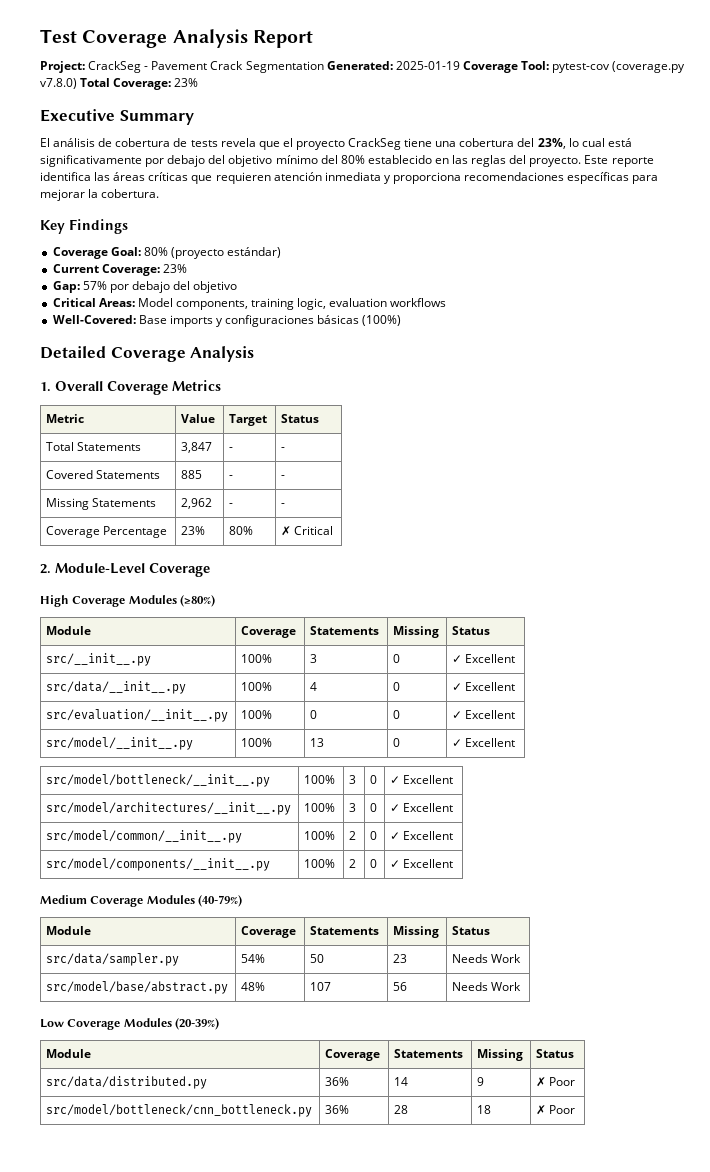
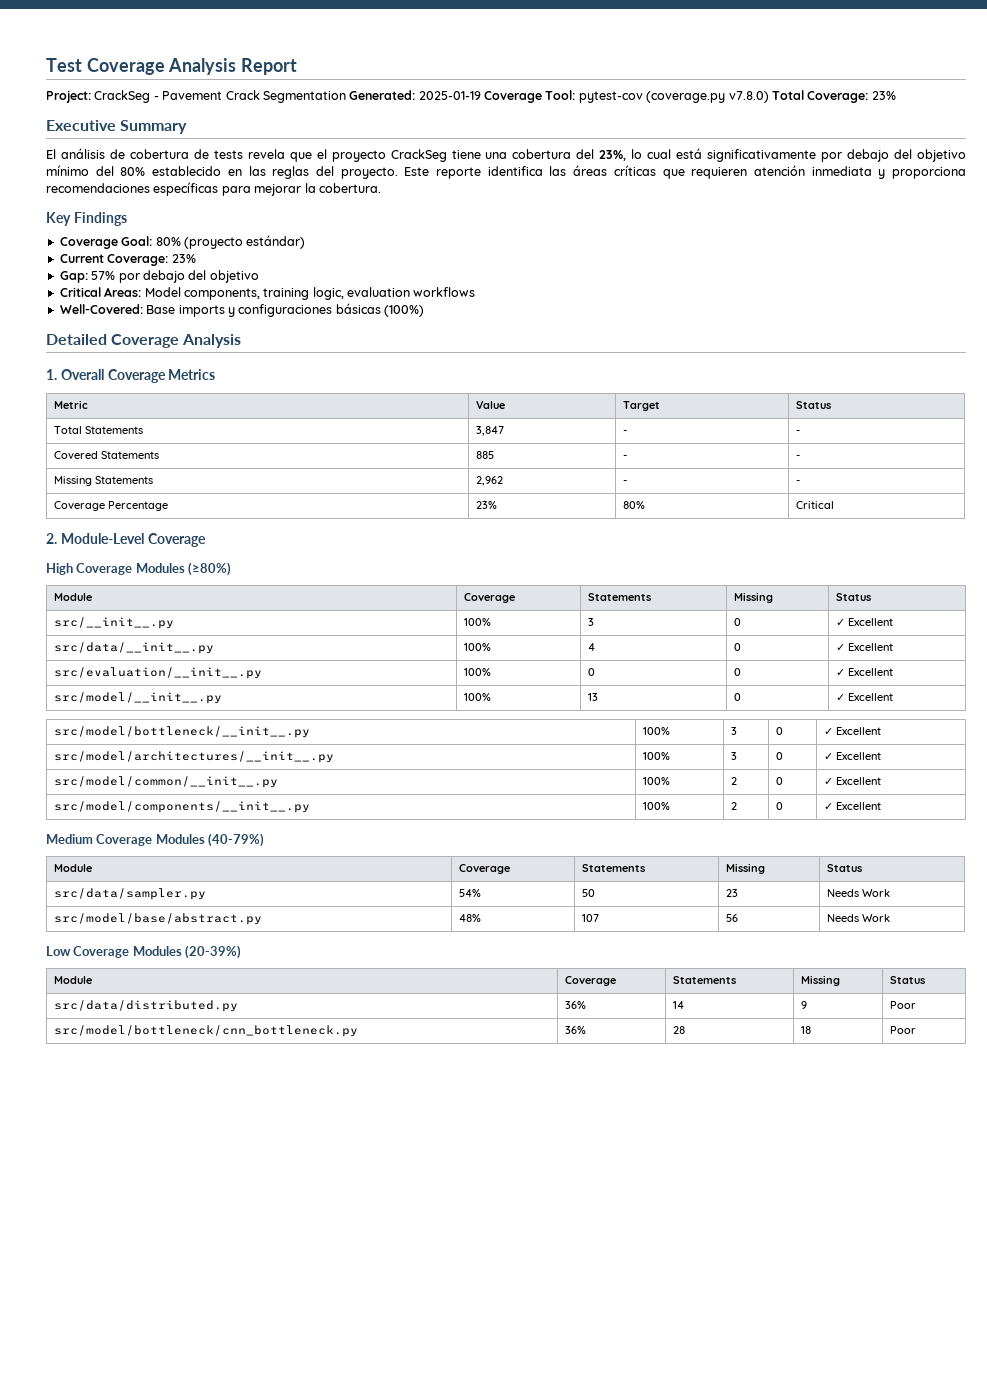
[281,526,292,536] ✗ -> (645, 505) none
[536,1077,547,1087] ✗ -> (807, 1005) none
[536,1105,547,1115] ✗ -> (811, 1030) none

